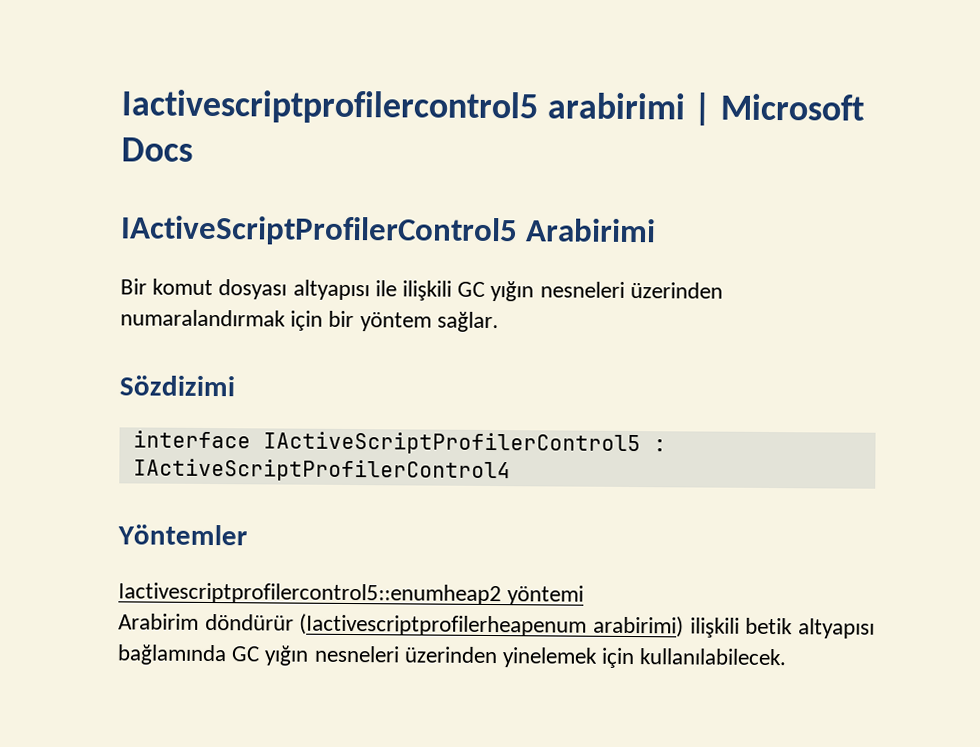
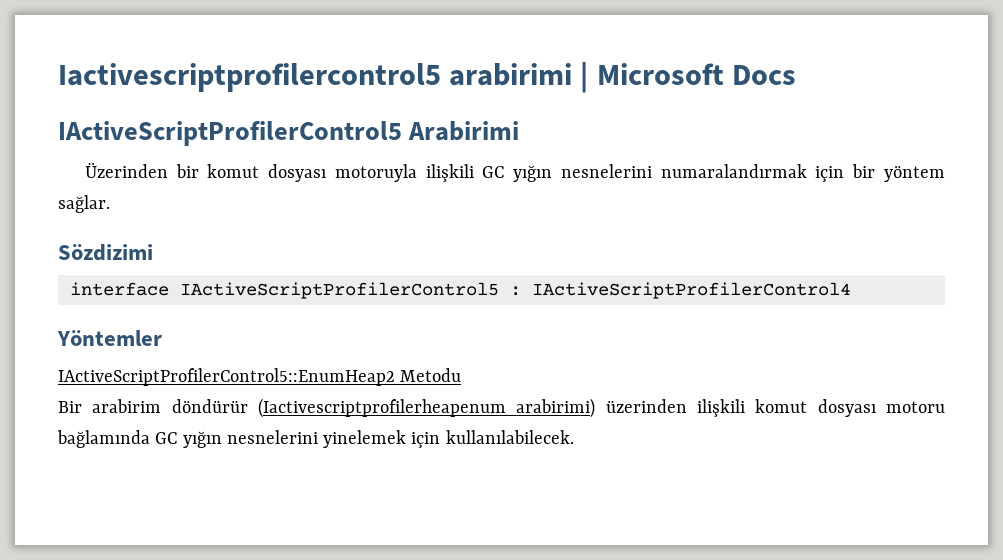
[120,278,397,301] Bir komut dosyası altyapısı ile -> [84,162,417,182] Üzerinden bir komut dosyası motoruyla
[539,281,723,299] nesneleri üzerinden -> [560,164,652,178] nesnelerini
[118,582,585,606] [118,613,875,639] Iactivescriptprofilercontrol5::enumheap2 yöntemi // Arabirim döndürür (Iactivescriptprofilerheapenum arabirimi) ilişkili betik altyapısı -> [58,368,462,386] [58,398,946,418] IActiveScriptProfilerControl5::EnumHeap2 Metodu // Bir arabirim döndürür (Iactivescriptprofilerheapenum arabirimi) üzerinden ilişkili komut dosyası motoru
[313,645,498,664] nesneleri üzerinden -> [226,430,318,444] nesnelerini

